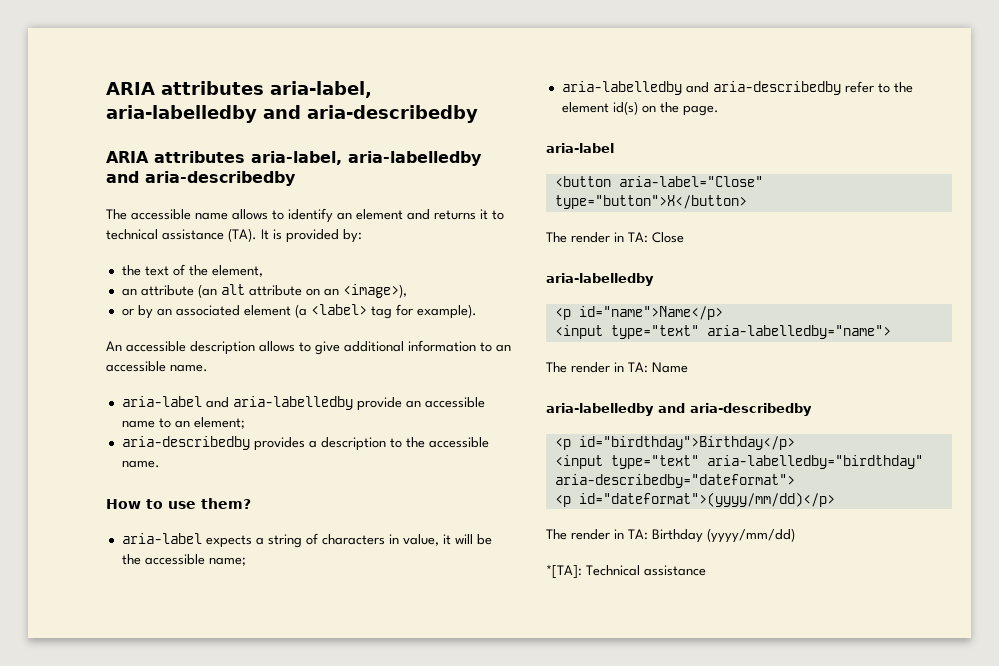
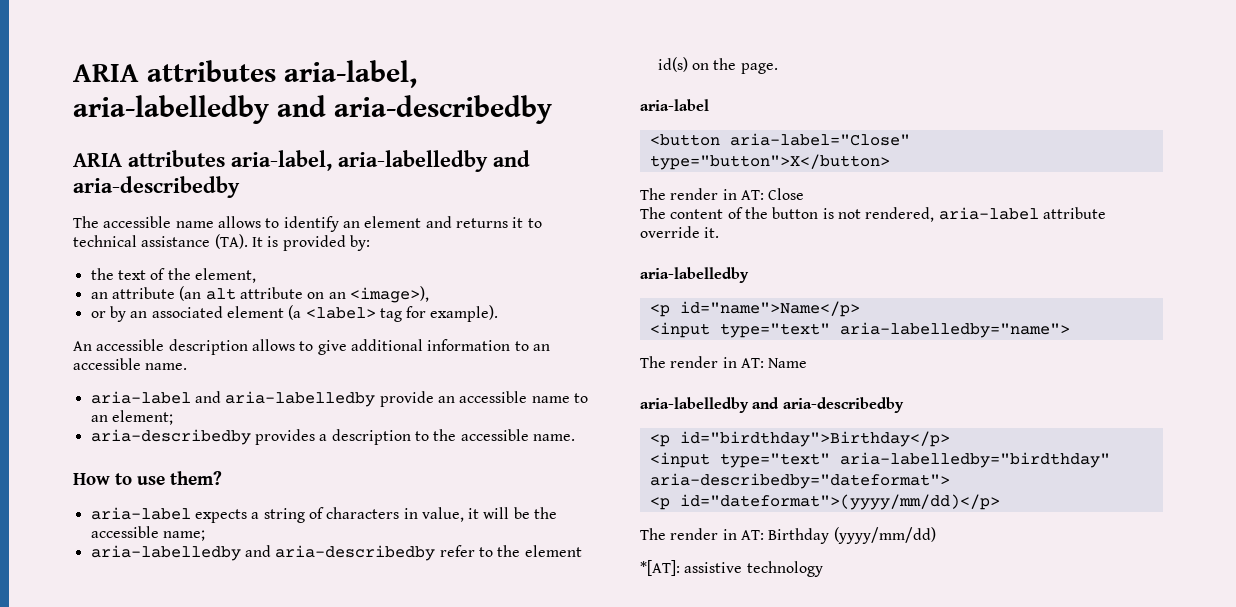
[628,232,648,243] TA: -> [740,190,764,200] AT:
(684, 237) none -> [640,207,1106,222] [640,226,720,238] // The content of the button is not rendered, aria-label attribute override it.
[628,362,648,373] TA: -> [740,358,764,368] AT:
[628,529,648,540] TA: -> [740,530,764,540] AT:
[546,565,706,579] *[TA]: Technical assistance -> [640,560,823,577] *[AT]: assistive technology

